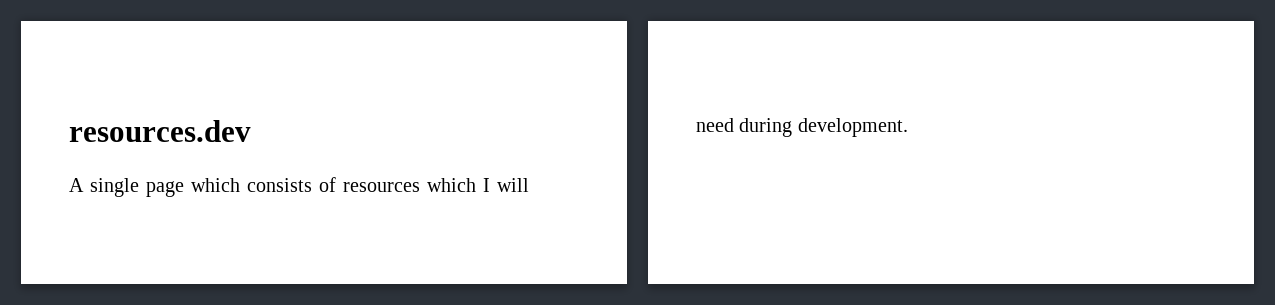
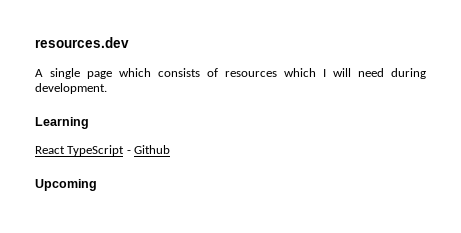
(908, 127) none -> [35,117,89,129] [35,145,171,156] [35,179,97,191] // Learning // React TypeScript - Github // Upcoming

